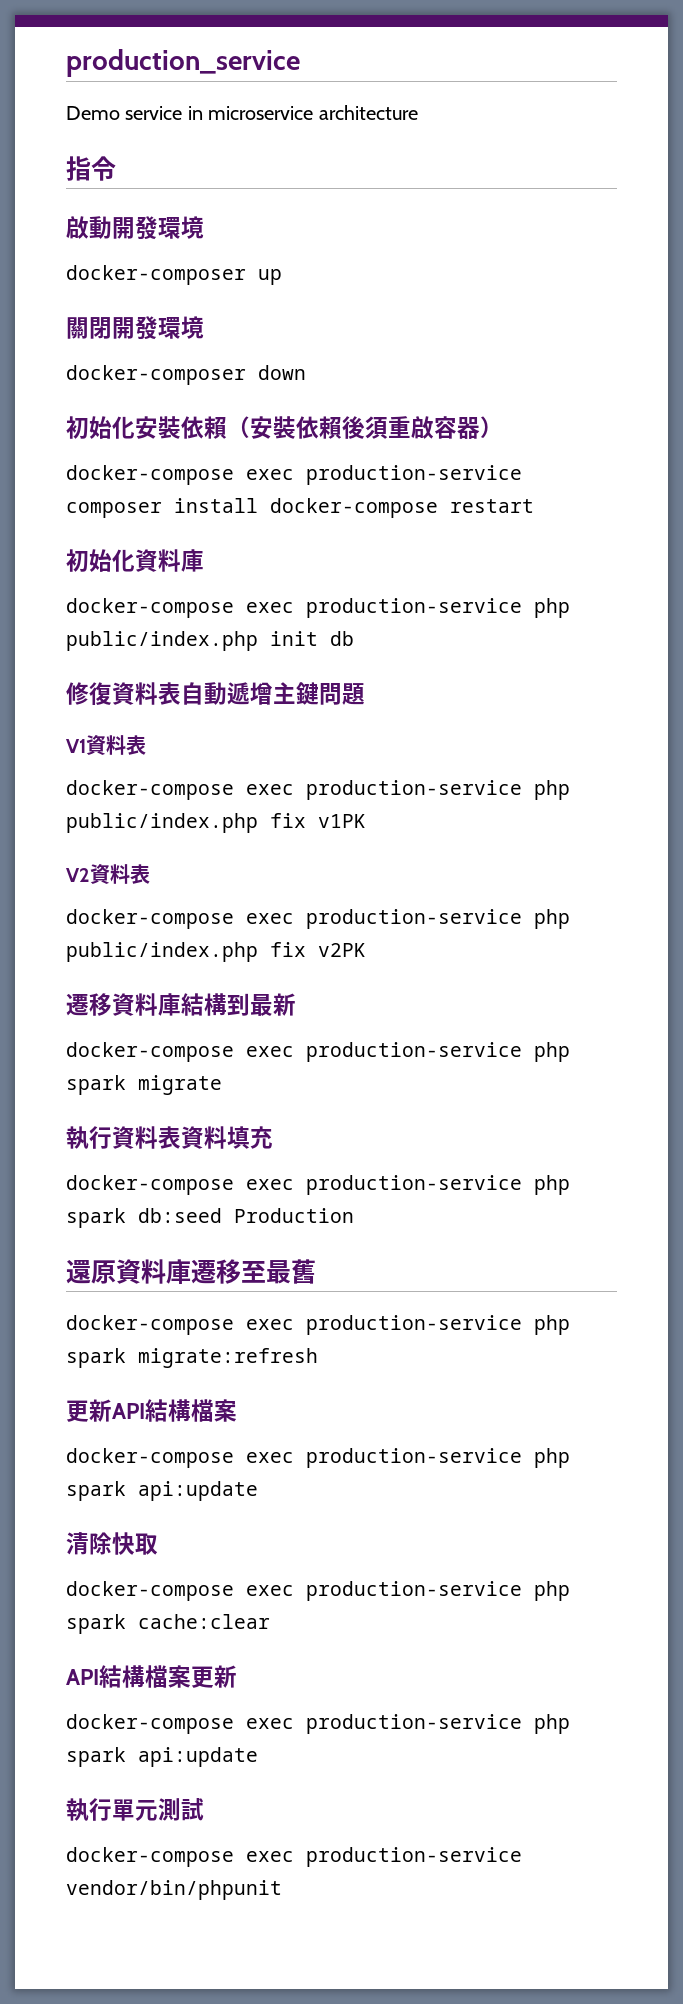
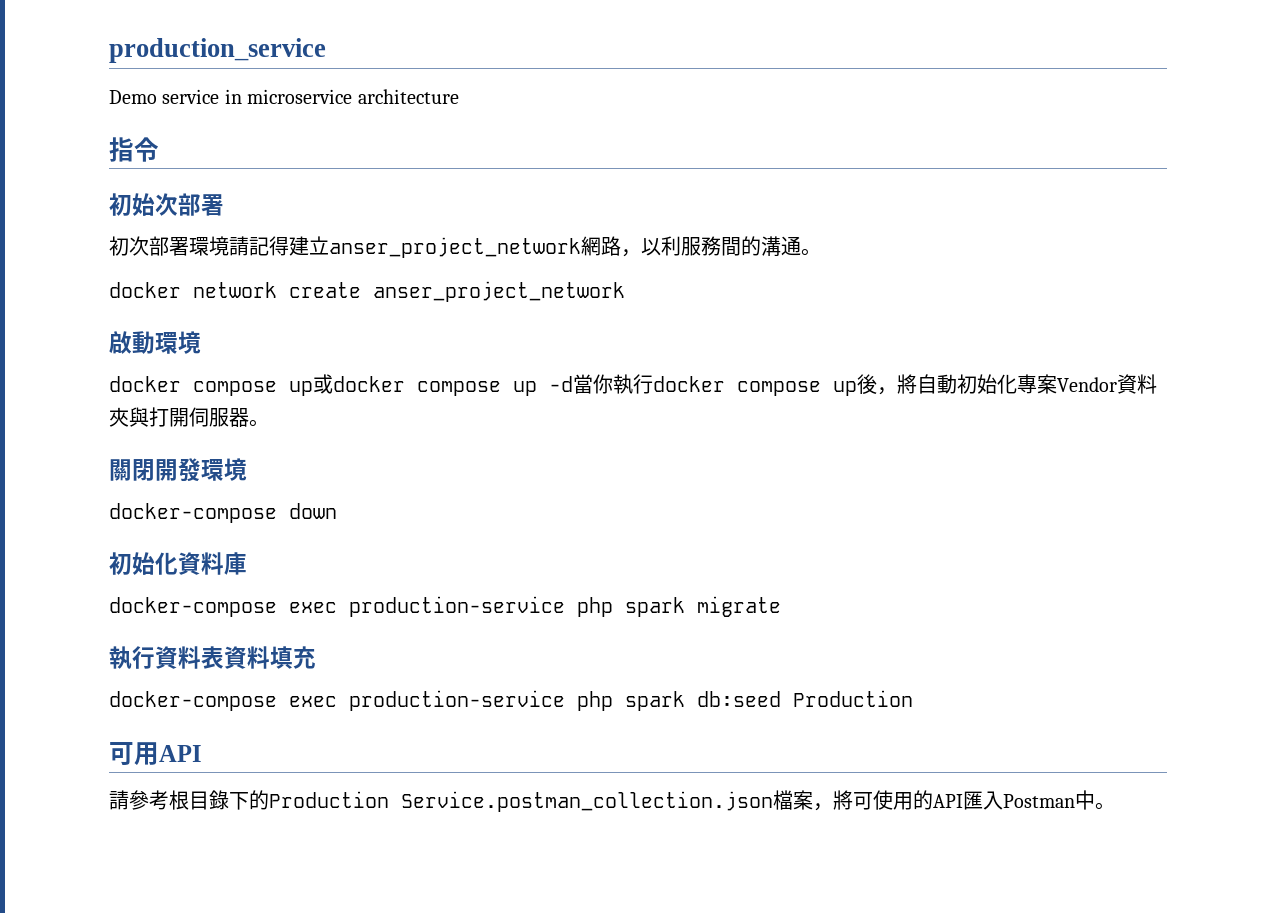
(116, 168) none -> [109,193,224,216] [109,236,821,258] [109,281,625,302] // 初始次部署 // 初次部署環境請記得建立anser_project_network網路，以利服務間的溝通。 // docker network create anser_project_network
[112,216,204,240] [66,265,282,285] 開發環境 // docker-composer up -> [155,331,201,354] [109,374,1157,396] [109,407,269,427] 環境 // docker compose up或docker compose up -d當你執行docker compose up後，將自動初始化專案Vendor資料夾與打開伺服器。
[66,365,246,385] docker-composer -> [109,503,277,523] docker-compose
[135,416,503,439] [66,465,522,485] [66,498,534,518] [66,549,204,572] [66,598,570,618] [66,631,354,651] [66,682,365,705] [66,735,146,755] [66,780,570,800] [66,813,366,833] [66,864,150,884] [66,909,570,929] [66,942,366,962] [66,993,296,1016] 安裝依賴（安裝依賴後須重啟容器） // docker-compose exec production-service composer install docker-compose restart // 初始化資料庫 // docker-compose exec production-service php public/index.php init db // 修復資料表自動遞增主鍵問題 // V1資料表 // docker-compose exec production-service php public/index.php fix v1PK // V2資料表 // docker-compose exec production-service php public/index.php fix v2PK // 遷移資料庫結構到最新 -> [178,552,247,575] 資料庫
[66,1259,316,1284] [66,1315,570,1335] [66,1348,318,1368] [66,1399,237,1422] [66,1448,570,1468] [66,1481,258,1501] [66,1532,158,1555] [66,1581,570,1601] [66,1614,270,1634] [66,1665,237,1688] [66,1714,570,1734] [66,1747,258,1767] [66,1798,204,1822] [66,1847,522,1867] [66,1880,282,1900] 還原資料庫遷移至最舊 // docker-compose exec production-service php spark migrate:refresh // 更新API結構檔案 // docker-compose exec production-service php spark api:update // 清除快取 // docker-compose exec production-service php spark cache:clear // API結構檔案更新 // docker-compose exec production-service php spark api:update // 執行單元測試 // docker-compose exec production-service vendor/bin/phpunit -> [109,742,202,765] [109,790,1115,812] 可用API // 請參考根目錄下的Production Service.postman_collection.json檔案，將可使用的API匯入Postman中。

